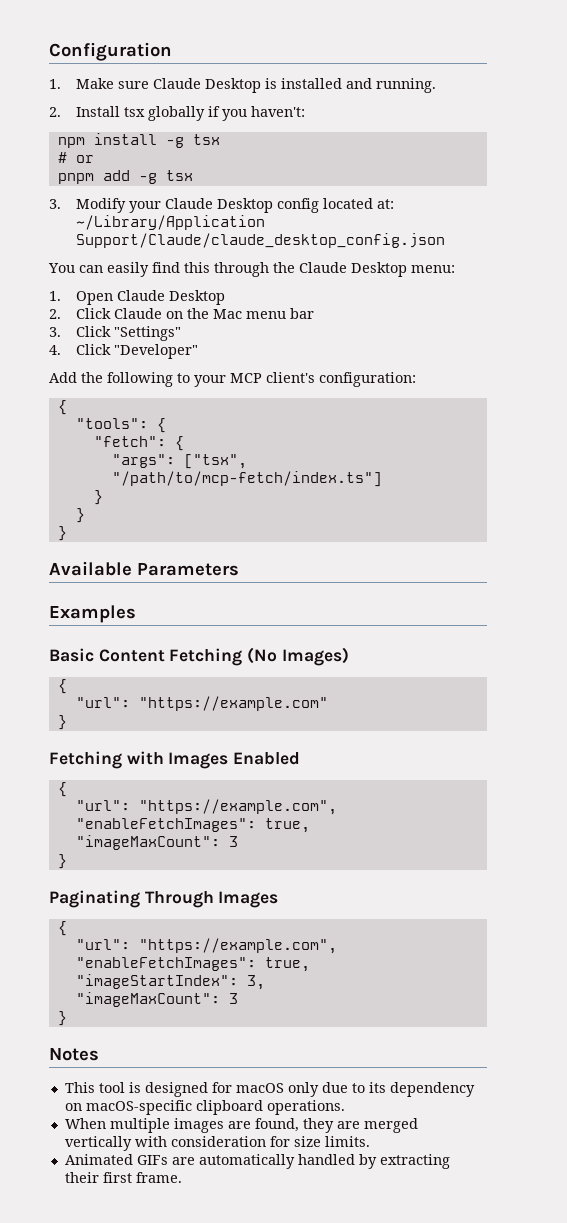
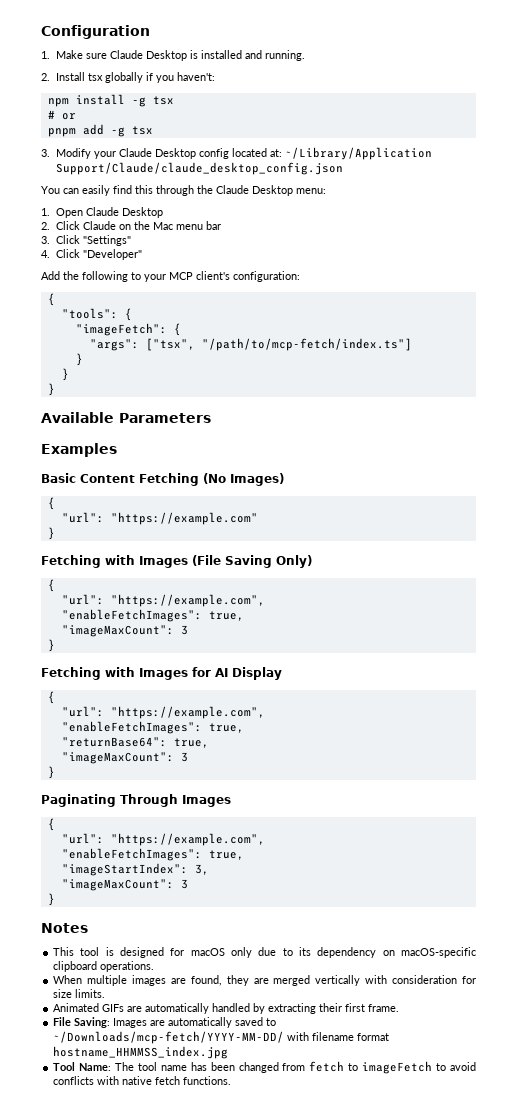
[93,436,166,447] "fetch": -> [75,323,167,336] "imageFetch":
[233,752,301,765] Enabled -> [192,555,312,568] (File Saving Only)
(67, 861) none -> [41,667,282,680] [47,691,55,704] [61,706,265,719] [61,721,244,734] [61,737,209,748] [61,752,188,764] [47,766,55,779] // Fetching with Images for AI Display // { // "url": "https://example.com", // "enableFetchImages": true, // "returnBase64": true, // "imageMaxCount": 3 // }
(182, 1177) none -> [53,1017,277,1028] [53,1031,390,1044] [53,1046,229,1059] [53,1061,476,1074] [53,1076,232,1085] // File Saving: Images are automatically saved to ~/Downloads/mcp-fetch/YYYY-MM-DD/ with filename format hostname_HHMMSS_index.jpg // Tool Name: The tool name has been changed from fetch to imageFetch to avoid conflicts with native fetch functions.

